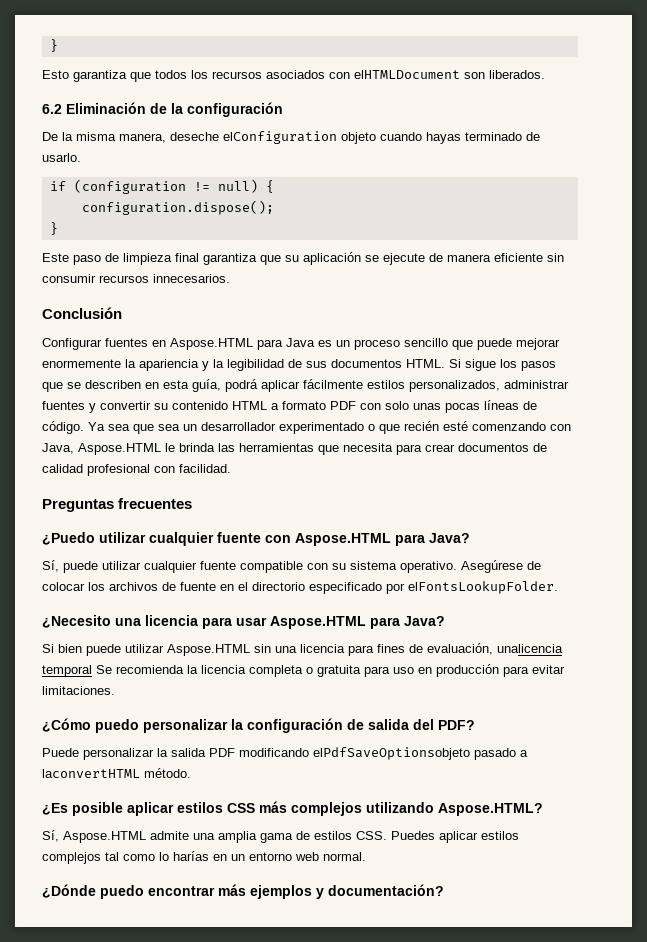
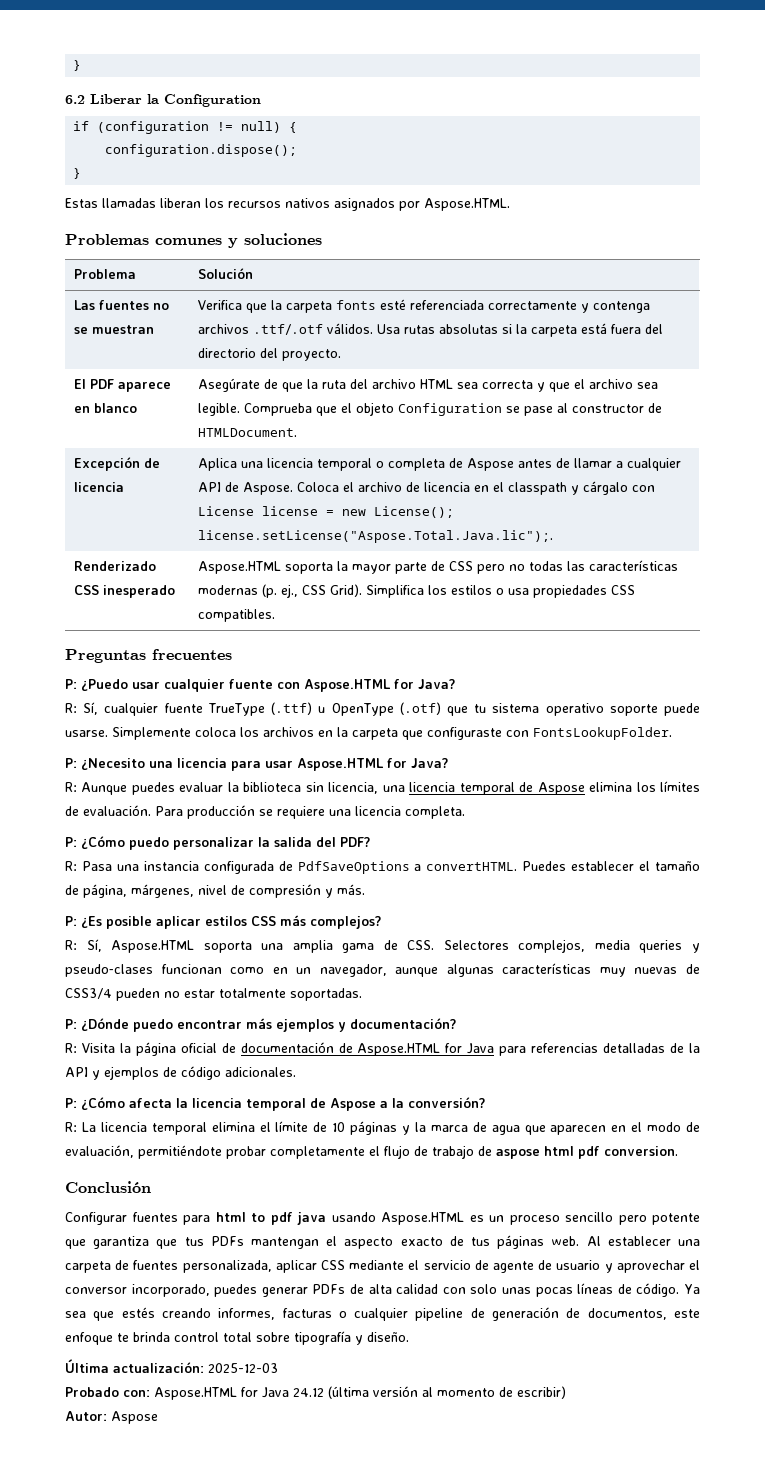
[49,39,58,52] [42,70,545,82] [42,102,283,117] [42,131,540,144] [42,153,81,162] } // Esto garantiza que todos los recursos asociados con elHTMLDocument son liberados. // 6.2 Eliminación de la configuración // De la misma manera, deseche elConfiguration objeto cuando hayas terminado de usarlo. -> [73,60,82,71] [65,94,261,107] } // 6.2 Liberar la Configuration
[42,252,564,265] [42,274,230,283] [42,307,122,319] [42,338,560,350] [42,359,556,371] [42,379,569,392] [42,401,356,413] Este paso de limpieza final garantiza que su aplicación se ejecute de manera eficiente sin consumir recursos innecesarios. // Conclusión // Configurar fuentes en Aspose.HTML para Java es un proceso sencillo que puede mejorar enormemente la apariencia y la legibilidad de sus documentos HTML. Si sigue los pasos que se describen en esta guía, podrá aplicar fácilmente estilos personalizados, administrar fuentes y convertir su contenido HTML a formato PDF -> [65,198,510,211] [65,233,322,248] [74,269,137,279] [198,268,254,279] [74,300,170,310] [74,325,155,334] [198,299,651,313] [198,323,664,337] [198,348,342,361] [74,379,172,392] [74,403,138,413] [198,378,659,392] [198,402,663,416] [198,428,298,437] [74,457,161,471] [74,482,125,492] [198,458,682,471] [198,481,656,495] [198,506,455,518] [198,530,554,543] [74,561,157,571] [74,585,176,598] [198,560,679,574] [198,584,636,598] [198,609,276,622] [65,649,232,663] [65,679,455,692] [65,702,700,716] [65,727,672,740] [65,758,448,771] [65,781,700,795] [65,805,465,819] [65,836,370,850] [65,861,700,874] [65,884,365,898] [65,915,381,929] [65,939,701,953] [65,963,700,977] [65,988,362,1001] [65,1018,456,1032] [65,1042,700,1056] [65,1066,296,1080] [65,1097,485,1111] [65,1121,700,1135] [65,1145,678,1159] [65,1181,151,1193] [65,1212,700,1225] [65,1235,700,1249] [65,1260,700,1273] [65,1284,439,1297] Estas llamadas liberan los recursos nativos asignados por Aspose.HTML. // Problemas comunes y soluciones // Problema | Solución // Las fuentes no se muestran | Verifica que la carpeta fonts esté referenciada correctamente y contenga archivos .ttf/.otf válidos. Usa rutas absolutas si la carpeta está fuera del directorio del proyecto. // El PDF aparece en blanco | Asegúrate de que la ruta del archivo HTML sea correcta y que el archivo sea legible. Comprueba que el objeto Configuration se pase al constructor de HTMLDocument. // Excepción de licencia | Aplica una licencia temporal o completa de Aspose antes de llamar a cualquier API de Aspose. Coloca el archivo de licencia en el classpath y cárgalo con License license = new License(); license.setLicense("Aspose.Total.Java.lic");. // Renderizado CSS inesperado | Aspose.HTML soporta la mayor parte de CSS pero no todas las características modernas (p. ej., CSS Grid). Simplifica los estilos o usa propiedades CSS compatibles. // Preguntas frecuentes // P: ¿Puedo usar cualquier fuente con Aspose.HTML for Java? // R: Sí, cualquier fuente TrueType (.ttf) u OpenType (.otf) que tu sistema operativo soporte puede usarse. Simplemente coloca los archivos en la carpeta que configuraste con FontsLookupFolder. // P: ¿Necesito una licencia para usar Aspose.HTML for Java? // R: Aunque puedes evaluar la biblioteca sin licencia, una licencia temporal de Aspose elimina los límites de evaluación. Para producción se requiere una licencia completa. // P: ¿Cómo puedo personalizar la salida del PDF? // R: Pasa una instancia configurada de PdfSaveOptions a convertHTML. Puedes establecer el tamaño de página, márgenes, nivel de compresión y más. // P: ¿Es posible aplicar estilos CSS más complejos? // R: Sí, Aspose.HTML soporta una amplia gama de CSS. Selectores complejos, media queries y pseudo‑clases funcionan como en un navegador, aunque algunas características muy nuevas de CSS3/4 pueden no estar totalmente soportadas. // P: ¿Dónde puedo encontrar más ejemplos y documentación? // R: Visita la página oficial de documentación de Aspose.HTML for Java para referencias detalladas de la API y ejemplos de código adicionales. // P: ¿Cómo afecta la licencia temporal de Aspose a la conversión? // R: La licencia temporal elimina el límite de 10 páginas y la marca de agua que aparecen en el modo de evaluación, permitiéndote probar completamente el flujo de trabajo de aspose html pdf conversion. // Conclusión // Configurar fuentes para html to pdf java usando Aspose.HTML es un proceso sencillo pero potente que garantiza que tus PDFs mantengan el aspecto exacto de tus páginas web. Al establecer una carpeta de fuentes personalizada, aplicar CSS mediante el servicio de agente de usuario y aprovechar el conversor incorporado, puedes generar PDFs de alta calidad
[158,421,571,434] [42,443,547,455] [42,464,231,476] [42,498,193,512] [42,532,470,546] [42,560,541,573] [42,581,558,594] [42,615,445,629] [42,643,563,656] [42,664,565,677] [42,686,115,695] [42,718,475,733] [42,747,528,760] [42,768,191,778] [42,801,543,816] [42,830,519,843] [42,851,366,864] [42,884,444,899] sea un desarrollador experimentado o que recién esté comenzando con Java, Aspose.HTML le brinda las herramientas que necesita para crear documentos de calidad profesional con facilidad. // Preguntas frecuentes // ¿Puedo utilizar cualquier fuente con Aspose.HTML para Java? // Sí, puede utilizar cualquier fuente compatible con su sistema operativo. Asegúrese de colocar los archivos de fuente en el directorio especificado por elFontsLookupFolder. // ¿Necesito una licencia para usar Aspose.HTML para Java? // Si bien puede utilizar Aspose.HTML sin una licencia para fines de evaluación, unalicencia temporal Se recomienda la licencia completa o gratuita para uso en producción para evitar limitaciones. // ¿Cómo puedo personalizar la configuración de salida del PDF? // Puede personalizar la salida PDF modificando elPdfSaveOptionsobjeto pasado a laconvertHTML método. // ¿Es posible aplicar estilos CSS más complejos utilizando Aspose.HTML? // Sí, Aspose.HTML admite una amplia gama de estilos CSS. Puedes aplicar estilos complejos tal como lo harías en un entorno web normal. // ¿Dónde puedo encontrar más ejemplos y documentación? -> [121,1307,700,1321] [65,1331,409,1345] [65,1359,278,1373] [65,1386,566,1400] [65,1411,158,1424] estés creando informes, facturas o cualquier pipeline de generación de documentos, este enfoque te brinda control total sobre tipografía y diseño. // Última actualización: 2025-12-03 // Probado con: Aspose.HTML for Java 24.12 (última versión al momento de escribir) // Autor: Aspose

